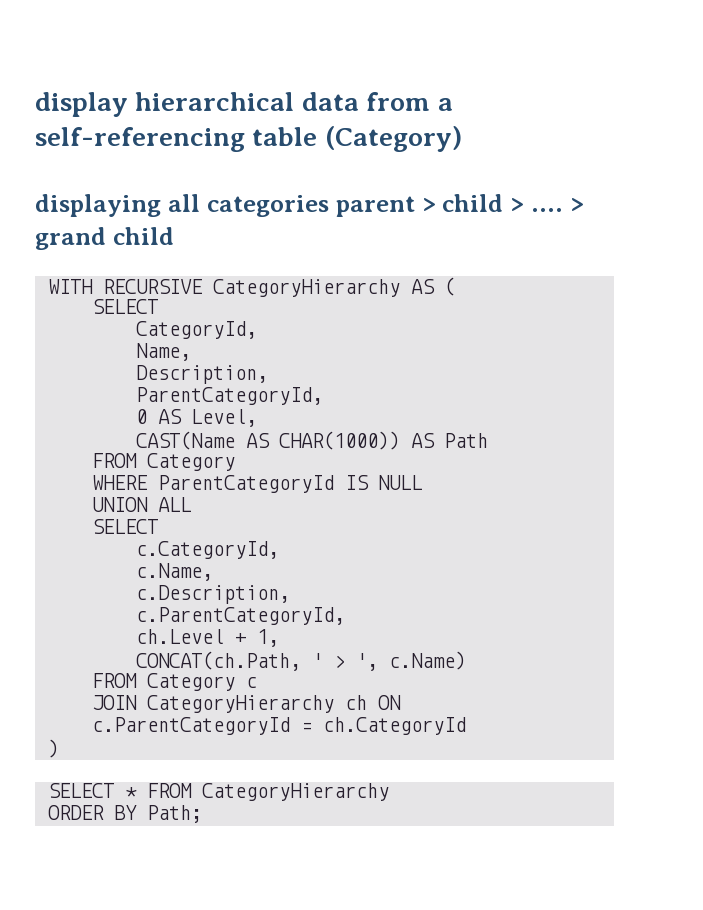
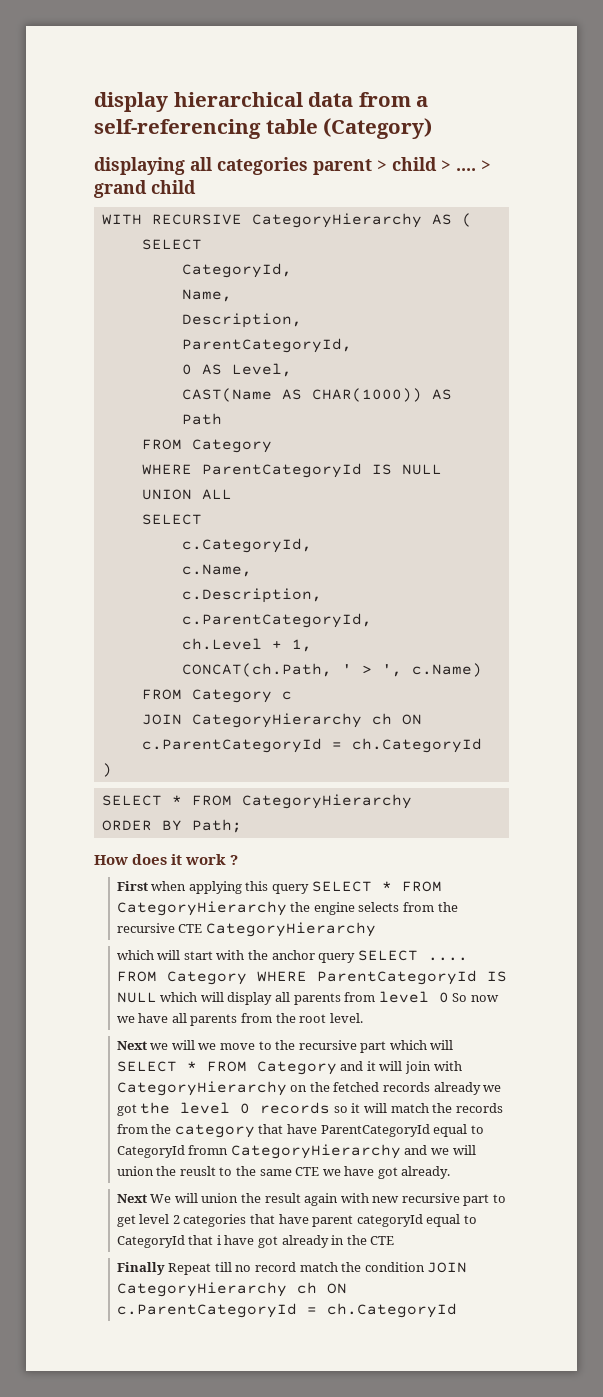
(202, 814) none -> [94,854,239,865] [116,881,442,894] [116,901,458,916] [116,922,376,937] [116,950,468,963] [116,970,507,985] [116,991,499,1005] [116,1013,363,1026] [116,1040,454,1053] [116,1061,462,1075] [116,1081,502,1096] [116,1102,503,1116] [116,1124,484,1138] [116,1144,476,1159] [116,1166,451,1179] [116,1193,506,1206] [116,1214,477,1227] [116,1235,395,1248] [116,1262,468,1275] [116,1282,347,1297] [116,1303,457,1318] // How does it work ? // First when applying this query SELECT * FROM CategoryHierarchy the engine selects from the recursive CTE CategoryHierarchy // which will start with the anchor query SELECT .... FROM Category WHERE ParentCategoryId IS NULL which will display all parents from level 0 So now we have all parents from the root level. // Next we will we move to the recursive part which will SELECT * FROM Category and it will join with CategoryHierarchy on the fetched records already we got the level 0 records so it will match the records from the category that have ParentCategoryId equal to CategoryId fromn CategoryHierarchy and we will union the reuslt to the same CTE we have got already. // Next We will union the result again with new recursive part to get level 2 categories that have parent categoryId equal to CategoryId that i have got already in the CTE // Finally Repeat till no record match the condition JOIN CategoryHierarchy ch ON c.ParentCategoryId = ch.CategoryId

